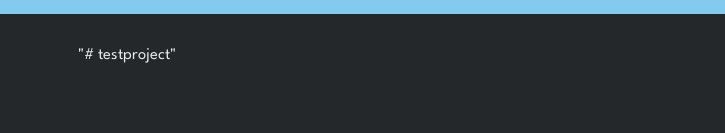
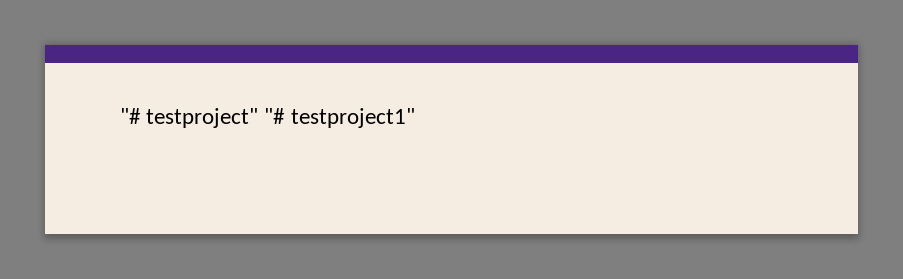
(177, 55) none -> [264,108,415,128] "# testproject1"

